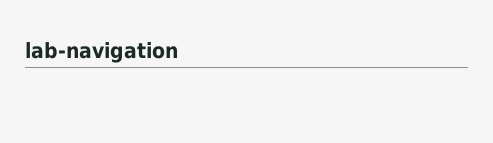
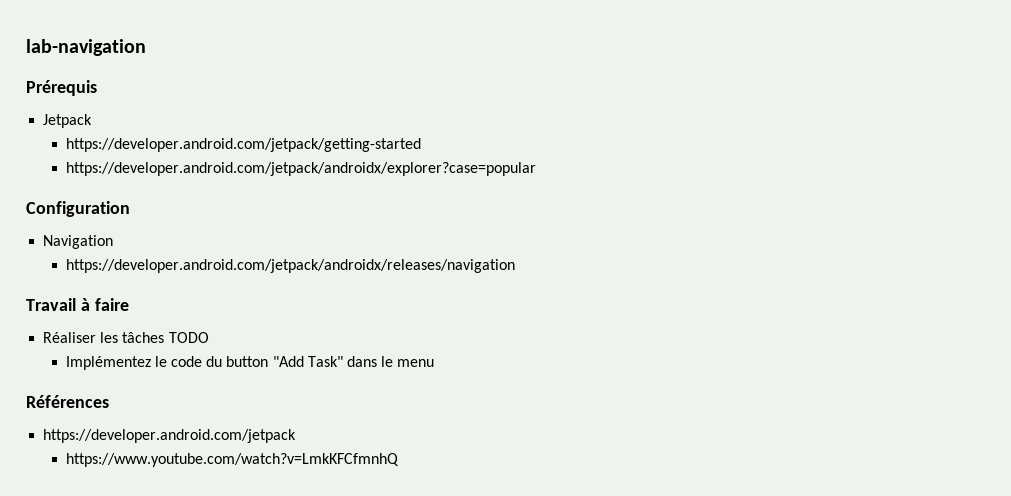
(178, 52) none -> [26,80,97,96] [43,114,93,128] [65,138,421,152] [65,162,536,176] [26,201,130,217] [43,235,114,249] [65,259,515,273] [26,298,129,311] [43,332,209,343] [65,356,435,370] [26,395,109,408] [43,429,297,443] [65,453,399,467] // Prérequis // Jetpack // https://developer.android.com/jetpack/getting-started // https://developer.android.com/jetpack/androidx/explorer?case=popular // Configuration // Navigation // https://developer.android.com/jetpack/androidx/releases/navigation // Travail à faire // Réaliser les tâches TODO // Implémentez le code du button "Add Task" dans le menu // Références // https://developer.android.com/jetpack // https://www.youtube.com/watch?v=LmkKFCfmnhQ

